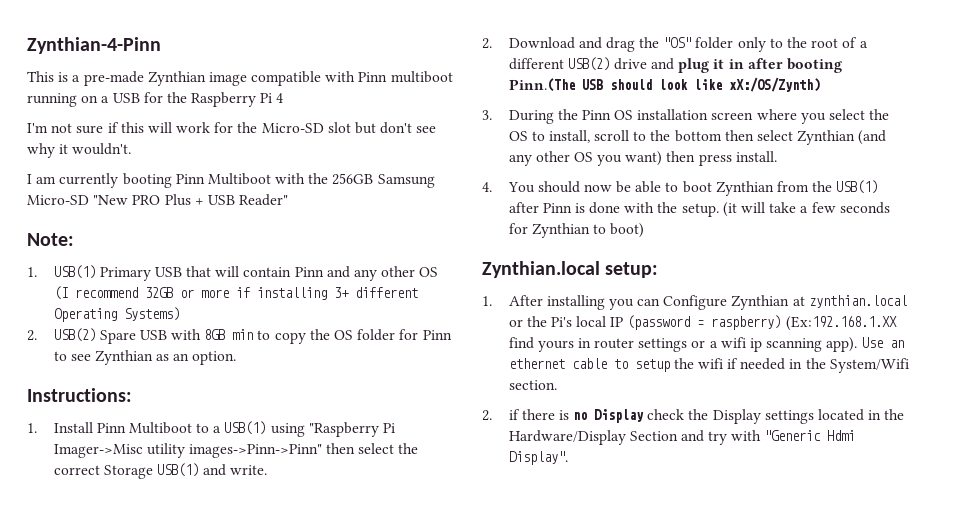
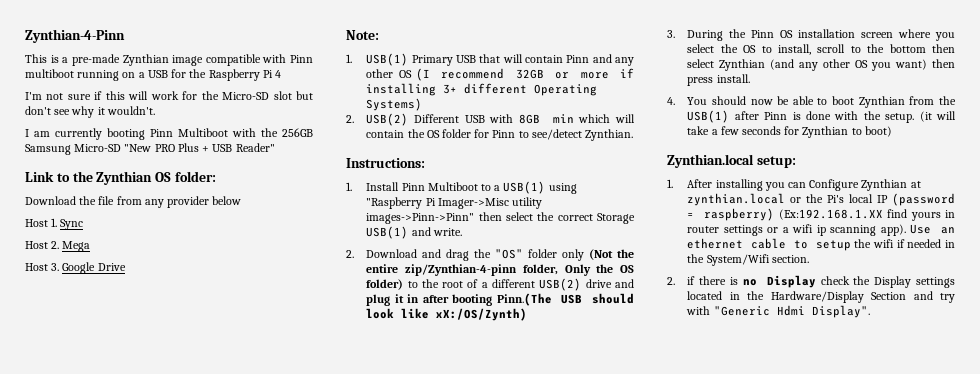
(289, 200) none -> [25,171,216,185] [25,196,242,208] [25,218,84,230] [25,241,91,252] [25,262,126,274] // Link to the Zynthian OS folder: // Download the file from any provider below // Host 1. Sync // Host 2. Mega // Host 3. Google Drive
[99,330,136,344] Spare -> [413,114,459,123] Different
[257,330,306,344] to copy -> [578,114,635,123] [366,130,405,138] which will contain
[70,350,237,365] see Zynthian as an option. -> [531,129,634,141] see/detect Zynthian.
(766, 44) none -> [589,249,634,260] [366,264,634,276] [366,279,404,290] (Not the entire zip/Zynthian-4-pinn folder, Only the OS folder)

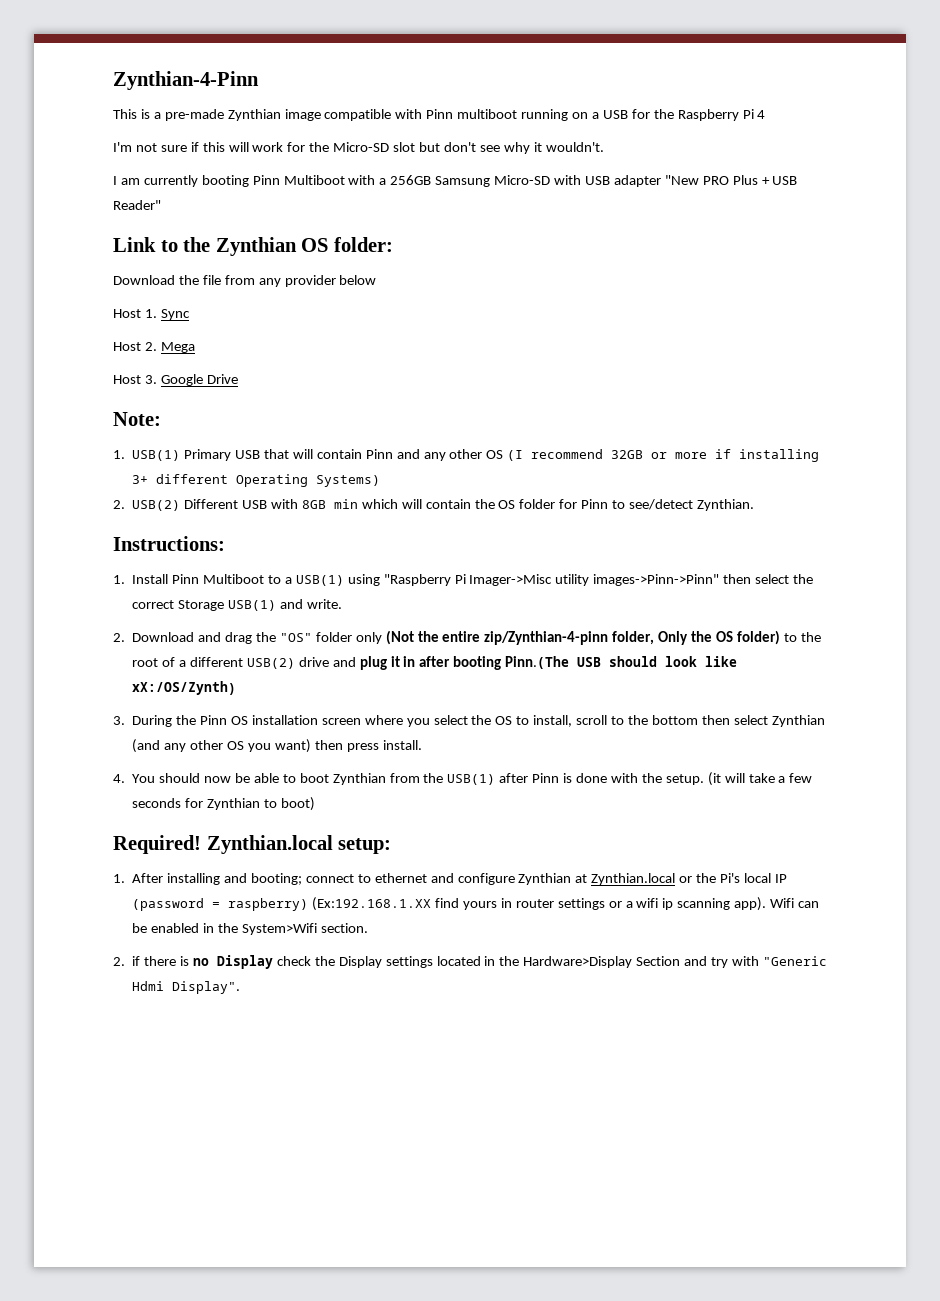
[261,128,278,137] the -> [379,178,387,185] a
(122, 148) none -> [554,175,661,187] with USB adapter
(892, 131) none -> [113,835,201,854] Required!
[764,179,860,191] you can Configure -> [224,873,515,885] and booting; connect to ethernet and configure
[687,193,786,206] zynthian.local -> [591,873,676,885] Zynthian.local
[910,224,955,234] [687,238,955,251] [687,254,770,266] Use an ethernet cable to setup the wifi if needed in the System/Wifi -> [770,898,820,908] [132,923,317,935] Wifi can be enabled in the System>Wifi
[770,291,864,303] Hardware/Display -> [523,956,633,968] Hardware>Display

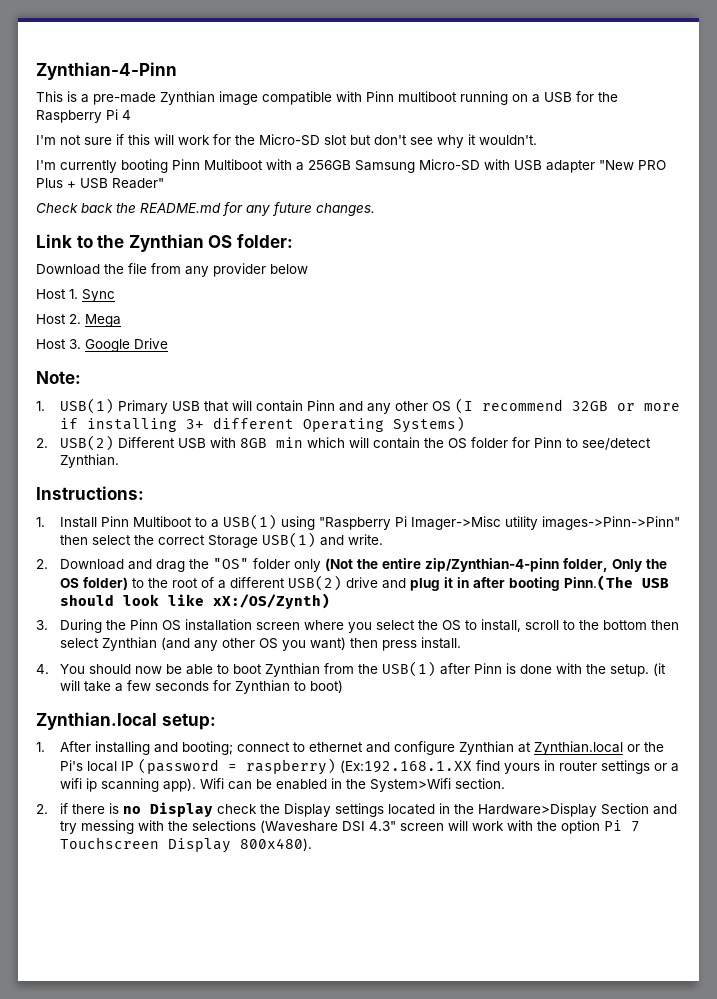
[113,176,140,185] I am -> [36,160,56,170] I'm
(161, 205) none -> [36,202,375,216] // Check back the README.md for any future changes.
[113,835,201,854] Required! -> (344, 686) none
[731,956,827,966] [132,981,241,994] with "Generic Hdmi Display". -> [81,820,641,834] [60,837,313,853] messing with the selections (Waveshare DSI 4.3" screen will work with the option Pi 7 Touchscreen Display 800x480).

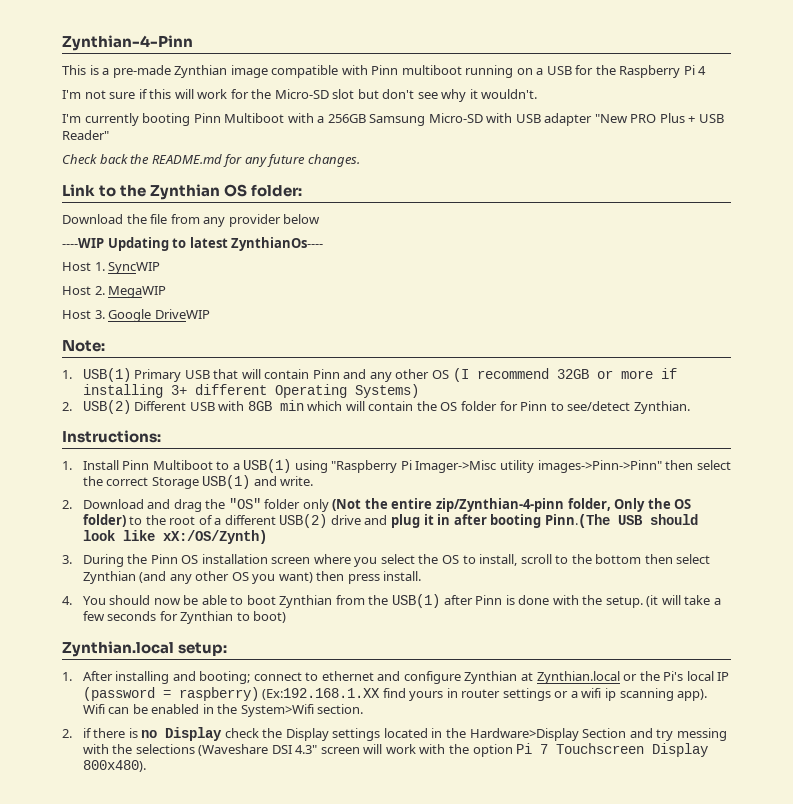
(308, 269) none -> [62,237,324,251] // ----WIP Updating to latest ZynthianOs----
[82,289,115,302] Sync -> [108,262,161,274] SyncWIP
[85,314,121,327] Mega -> [108,286,167,298] MegaWIP
[134,338,168,349] Drive -> [154,309,210,319] DriveWIP

